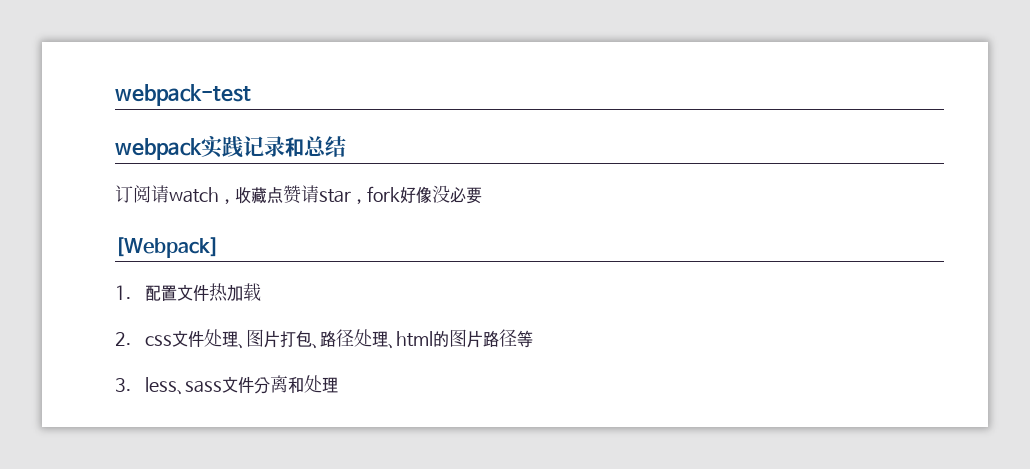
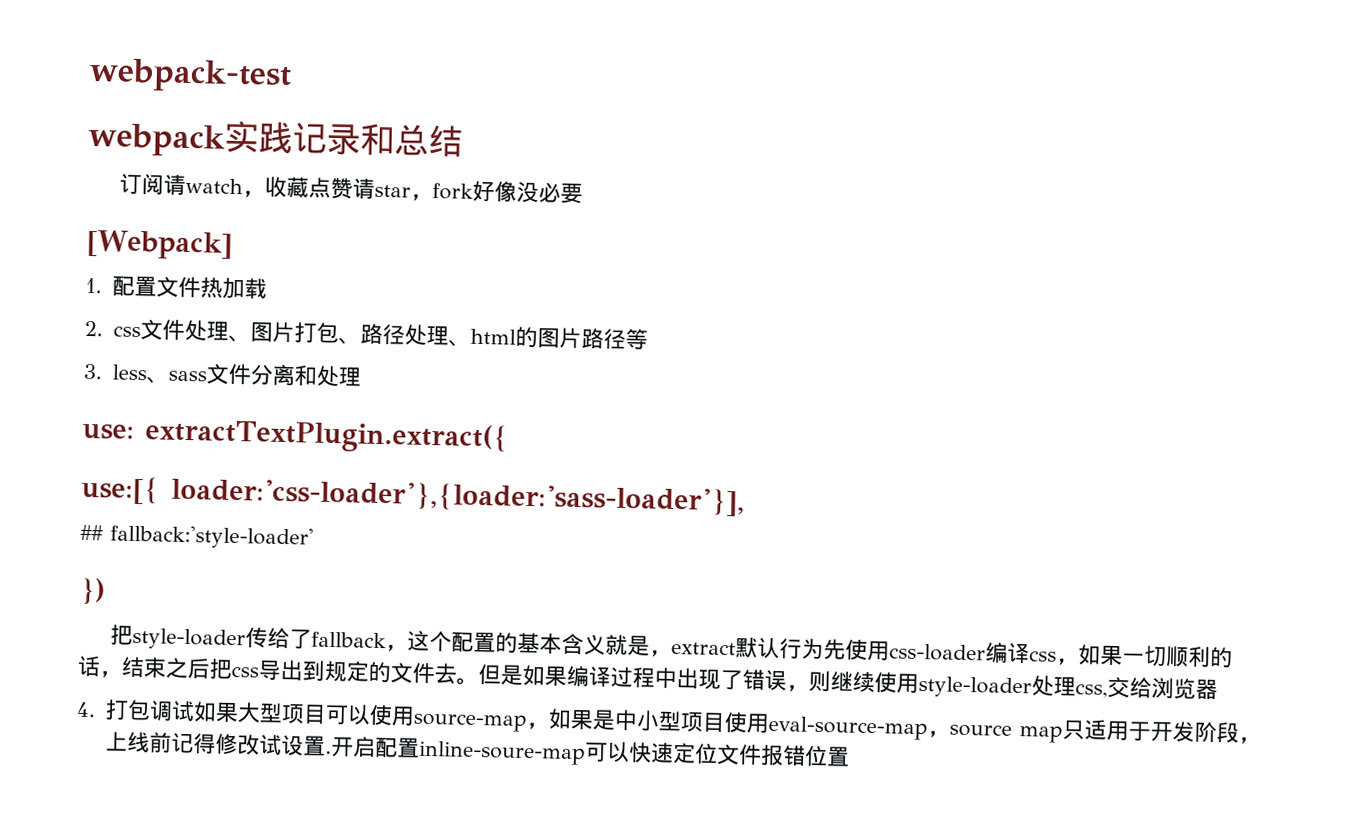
(339, 385) none -> [82,418,509,455] [81,475,745,517] [80,524,314,550] [79,577,106,606] [109,624,1233,668] [77,655,1218,700] [76,699,1261,745] [104,731,850,767] // use: extractTextPlugin.extract({ // use:[{ loader:'css-loader'},{loader:'sass-loader'}], // ## fallback:'style-loader' // }) // 把style-loader传给了fallback，这个配置的基本含义就是，extract默认行为先使用css-loader编译css，如果一切顺利的话，结束之后把css导出到规定的文件去。但是如果编译过程中出现了错误，则继续使用style-loader处理css,交给浏览器 // 4.打包调试如果大型项目可以使用source-map，如果是中小型项目使用eval-source-map，source map只适用于开发阶段，上线前记得修改试设置.开启配置inline-soure-map可以快速定位文件报错位置

